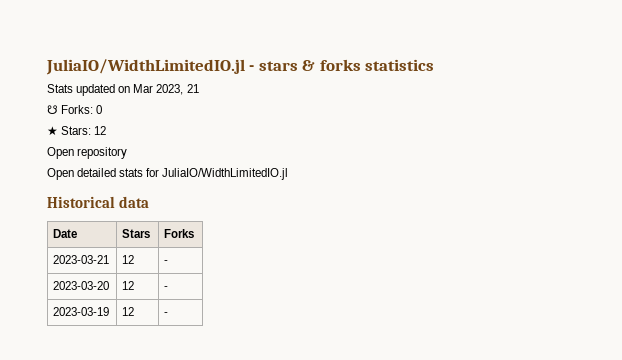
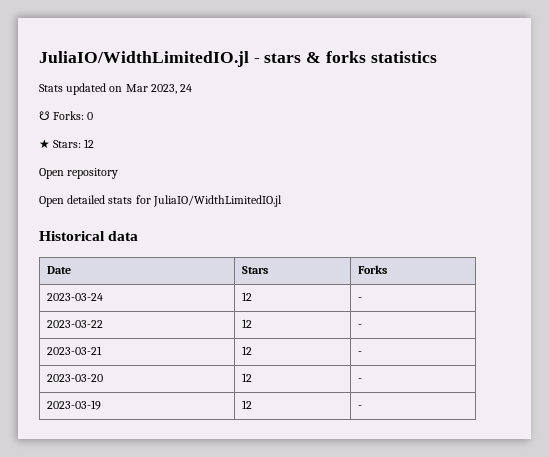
[186,84,199,93] 21 -> [180,84,193,92] 24
(195, 233) none -> [47,293,104,301] [242,292,253,301] [358,297,363,301] [47,320,104,328] [242,319,253,328] [358,324,363,328] // 2023-03-24 | 12 | - // 2023-03-22 | 12 | -

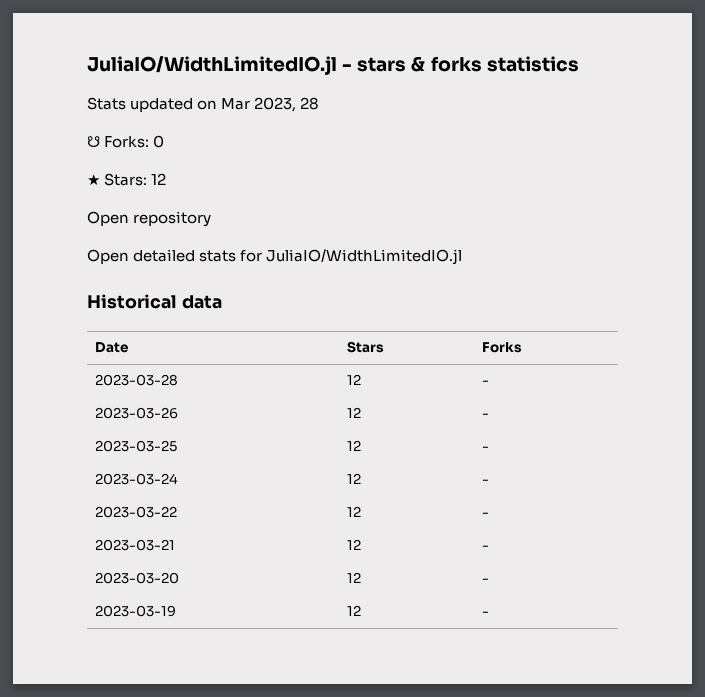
[180,84,193,92] 24 -> [300,97,320,110] 28
(388, 269) none -> [95,374,179,386] [347,374,362,385] [482,380,490,385] [95,407,179,419] [347,407,362,418] [482,413,490,418] [95,440,178,452] [347,440,362,451] [482,446,490,451] // 2023-03-28 | 12 | - // 2023-03-26 | 12 | - // 2023-03-25 | 12 | -

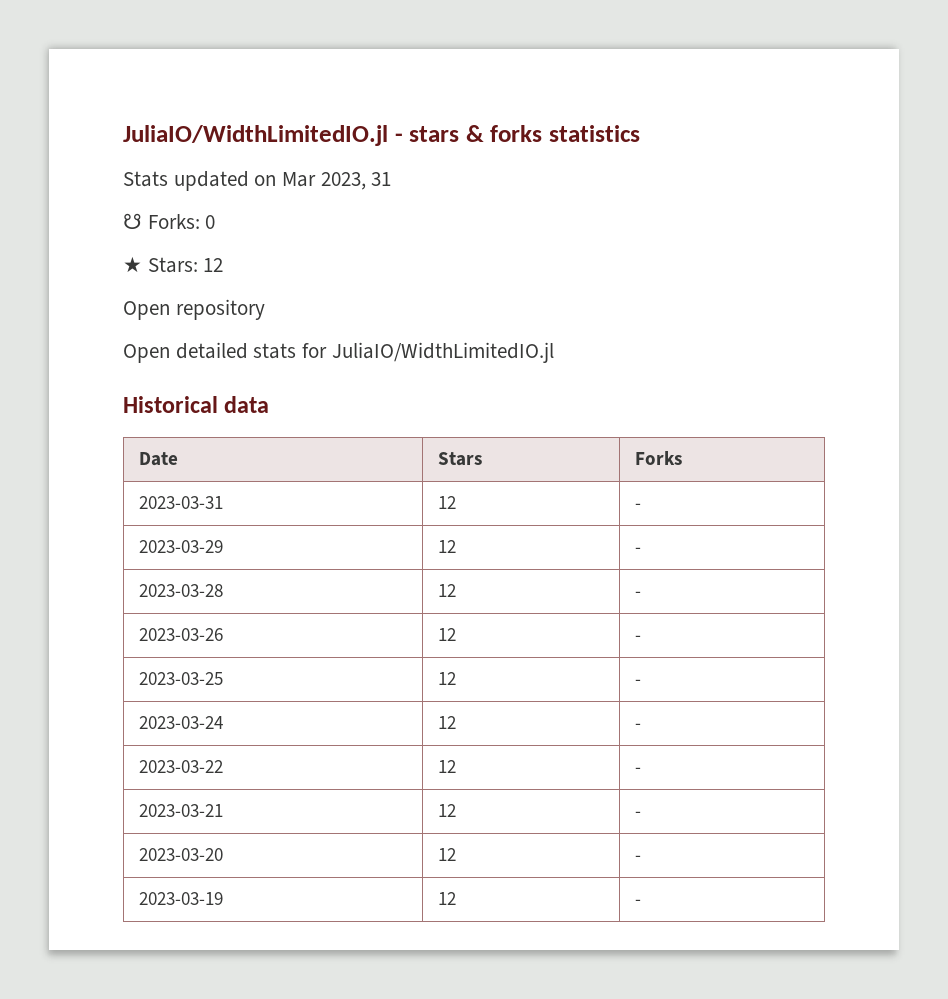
[300,97,320,110] 28 -> [371,172,392,186] 31
(523, 347) none -> [138,496,223,509] [437,496,456,509] [634,503,641,509] [138,540,223,553] [437,540,456,553] [634,547,641,553] // 2023-03-31 | 12 | - // 2023-03-29 | 12 | -

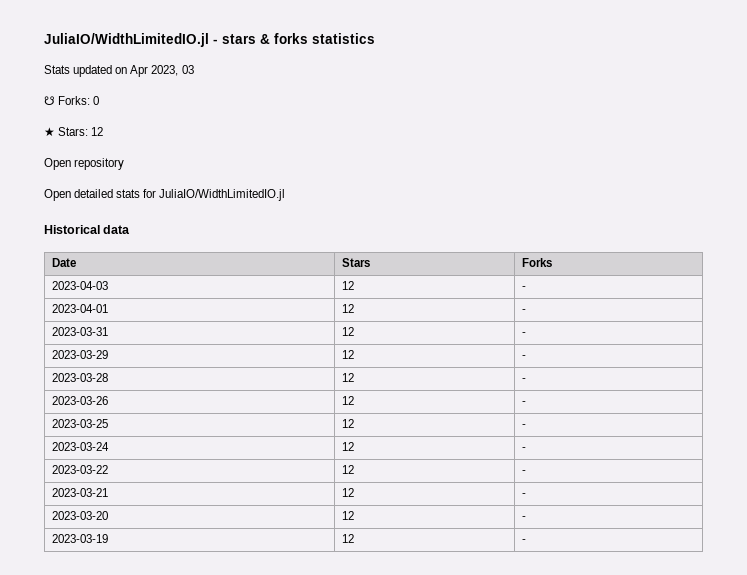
[282,172,392,190] Mar 2023, 31 -> [130,65,194,77] Apr 2023, 03
(682, 458) none -> [52,281,109,290] [342,281,355,290] [522,286,527,290] [52,304,109,313] [342,304,355,313] [522,309,527,313] // 2023-04-03 | 12 | - // 2023-04-01 | 12 | -

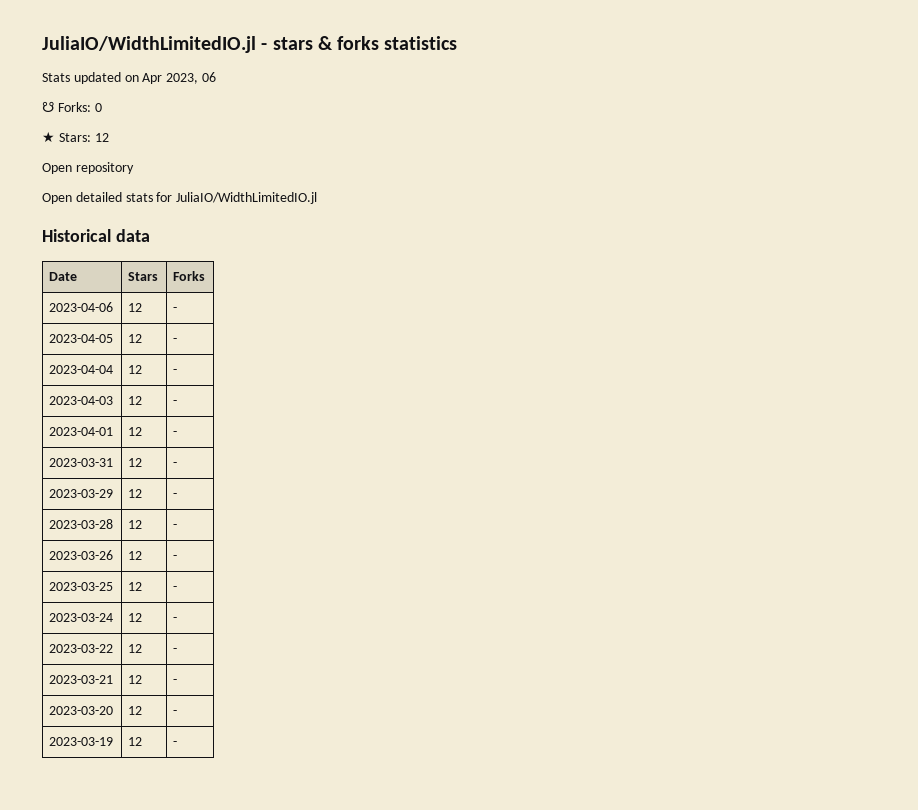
[181,65,194,74] 03 -> [201,72,216,82] 06
(553, 262) none -> [49,302,114,312] [128,303,143,312] [173,307,178,312] [49,334,114,343] [128,334,143,343] [173,338,178,343] [49,365,114,374] [128,365,143,374] [173,369,178,374] // 2023-04-06 | 12 | - // 2023-04-05 | 12 | - // 2023-04-04 | 12 | -

